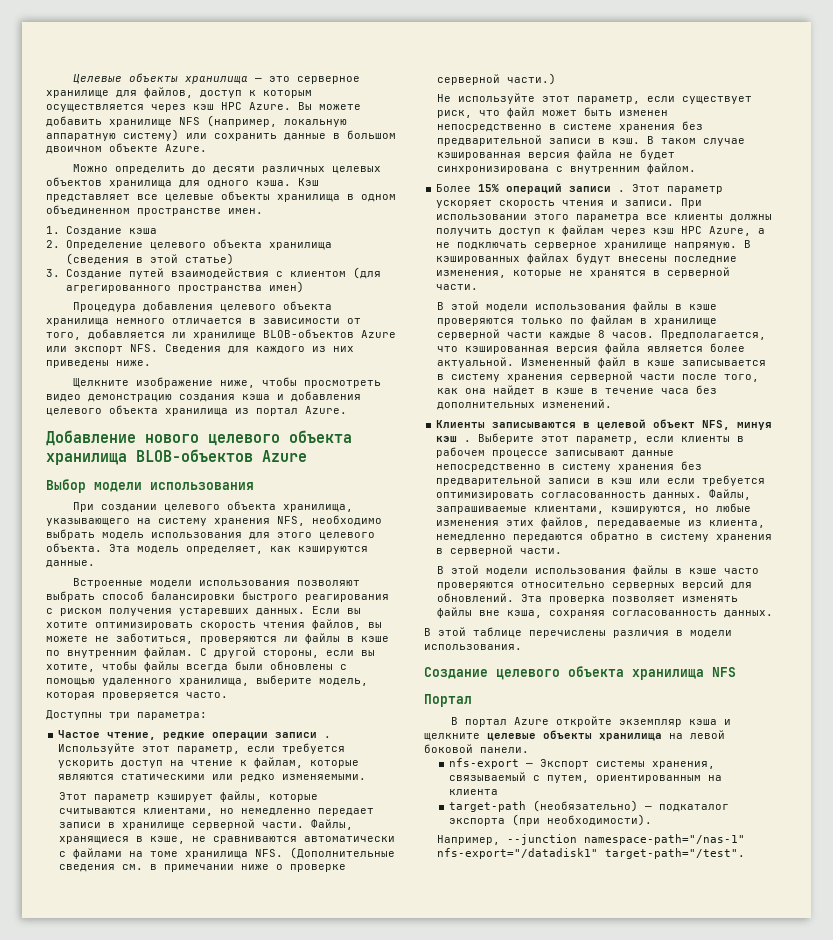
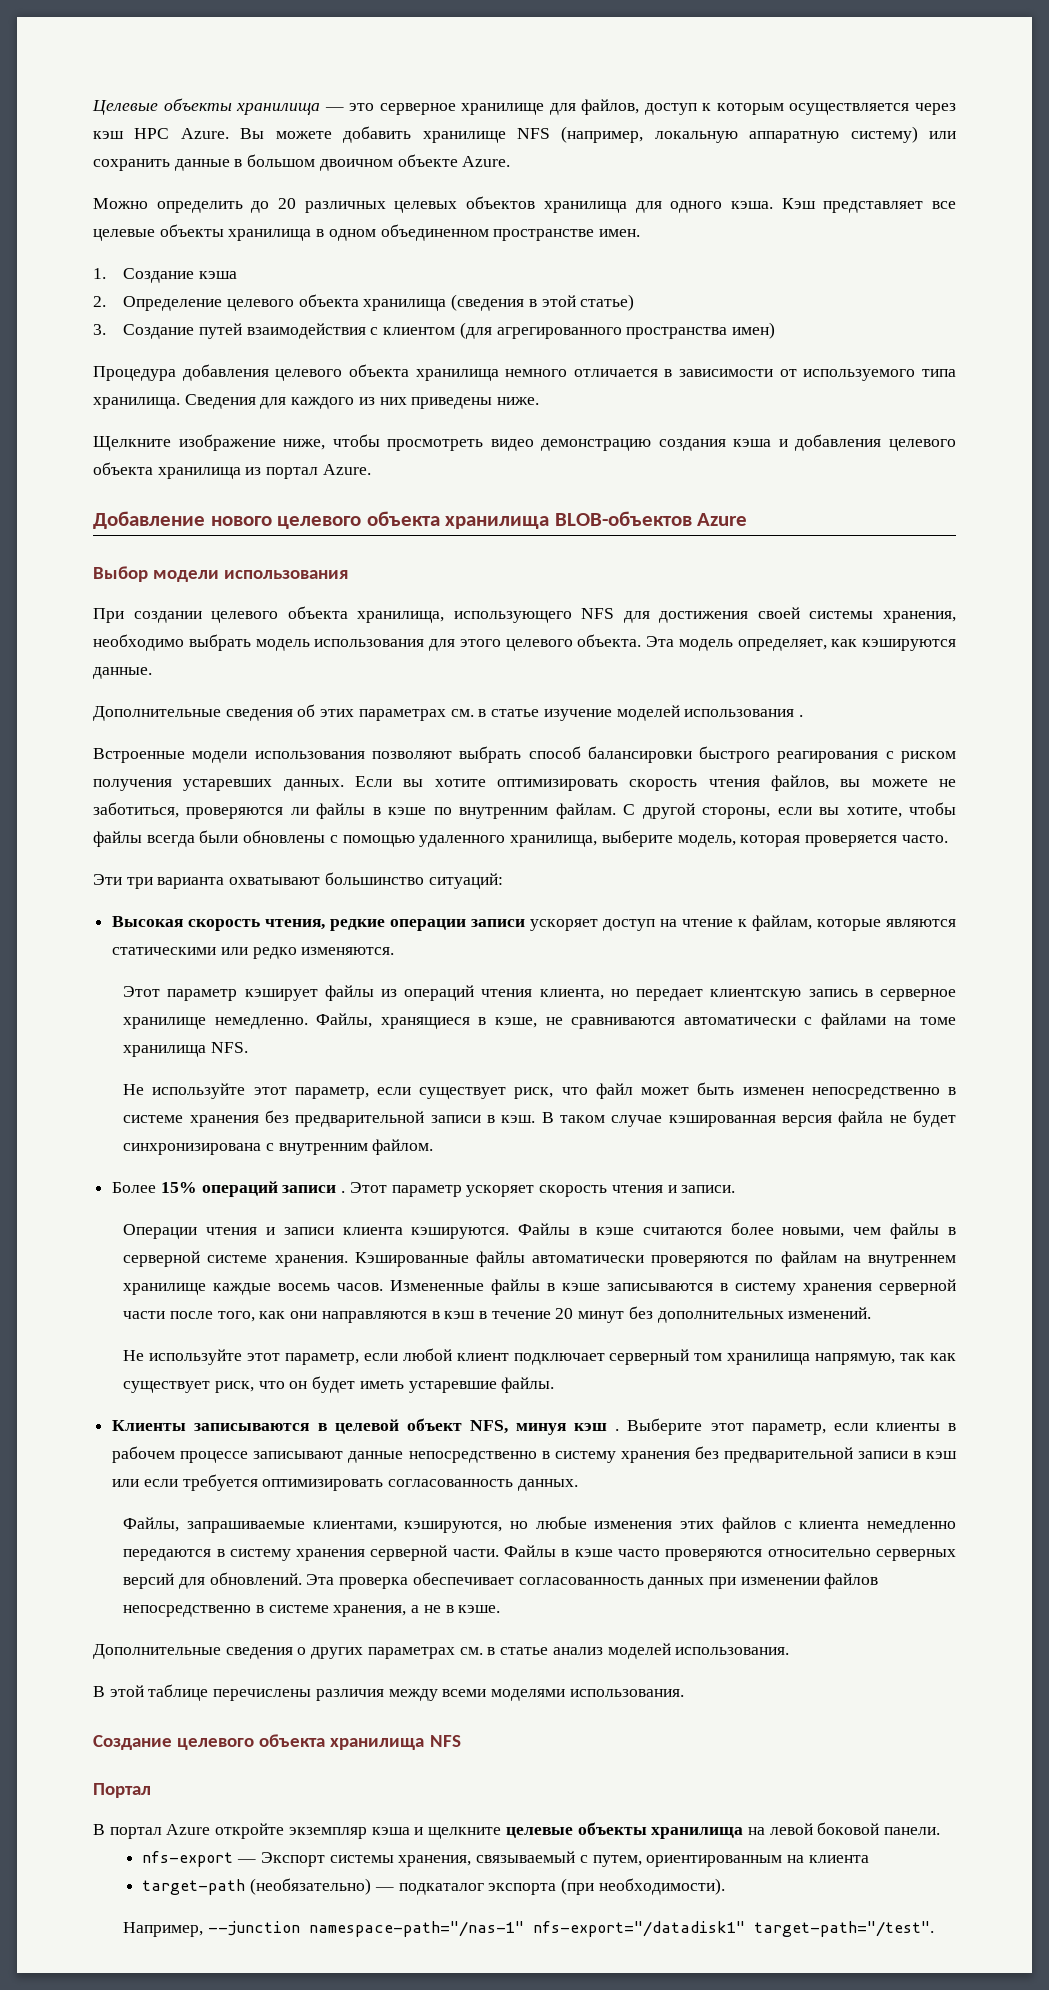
[213,166,256,174] десяти -> [278,198,297,209] 20
[46,329,396,340] [46,344,158,354] того, добавляется ли хранилище BLOB-объектов Azure или экспорт NFS. -> [803,369,956,381] [93,397,180,409] используемого типа хранилища.
[46,516,305,526] указывающего на систему хранения NFS, -> [453,607,956,623] использующего NFS для достижения своей системы хранения,
(95, 564) none -> [93,704,803,721] // Дополнительные сведения об этих параметрах см. в статье изучение моделей использования .
[46,710,207,720] [58,730,332,740] [58,743,346,754] [58,760,115,768] Доступны три параметра: // Частое чтение, редкие операции записи . Используйте этот параметр, если требуется ускорить -> [93,872,503,889] [112,916,599,931] Эти три варианта охватывают большинство ситуаций: // Высокая скорость чтения, редкие операции записи ускоряет
[282,774,367,780] изменяемыми. -> [301,947,395,955] изменяются.
[219,791,318,802] [58,808,374,816] [58,819,304,830] файлы, которые считываются клиентами, но немедленно передает записи в хранилище серверной части. -> [324,985,957,1001] [123,1017,308,1029] файлы из операций чтения клиента, но передает клиентскую запись в серверное хранилище немедленно.
[289,847,395,859] [58,864,346,872] [436,73,556,85] (Дополнительные сведения см. в примечании ниже о проверке серверной части.) -> (248, 1047) none
[681,198,703,208] [436,214,773,222] [436,225,766,236] [436,240,752,250] [436,253,738,264] [436,267,731,278] [436,284,479,290] [436,301,717,312] [436,315,717,326] [436,329,766,340] [436,343,745,354] [436,357,766,368] При использовании этого параметра все клиенты должны получить доступ к файлам через кэш HPC Azure, а не подключать серверное хранилище напрямую. В кэшированных файлах будут внесены последние изменения, которые не хранятся в серверной части. // В этой модели использования файлы в кэше проверяются только по файлам в хранилище серверной части каждые 8 часов. Предполагается, что кэшированная версия файла является более актуальной. Измененный файл в кэше записывается -> [123,1222,957,1239] [123,1251,956,1267] [123,1279,714,1295] // Операции чтения и записи клиента кэшируются. Файлы в кэше считаются более новыми, чем файлы в серверной системе хранения. Кэшированные файлы автоматически проверяются по файлам на внутреннем хранилище каждые восемь часов. Измененные файлы в кэше записываются
[464,385,717,396] [436,399,612,410] она найдет в кэше в течение часа без дополнительных изменений. -> [290,1306,872,1323] [123,1348,956,1365] [123,1376,555,1393] они направляются в кэш в течение 20 минут без дополнительных изменений. // Не используйте этот параметр, если любой клиент подключает серверный том хранилища напрямую, так как существует риск, что он будет иметь устаревшие файлы.
(703, 496) none -> (578, 1485) //
[541,517,766,528] файлов, передаваемые из клиента, -> [721,1517,860,1533] файлов с клиента
[590,531,773,542] [436,545,563,556] [436,565,668,576] обратно в систему хранения в серверной части. // В этой модели использования файлы -> [216,1545,557,1561] в систему хранения серверной части. Файлы
[611,596,738,602] [436,607,773,618] позволяет изменять файлы вне кэша, сохраняя согласованность данных. -> [412,1572,879,1589] [123,1605,501,1617] [93,1643,790,1659] обеспечивает согласованность данных при изменении файлов непосредственно в системе хранения, а не в кэше. // Дополнительные сведения о других параметрах см. в статье анализ моделей использования.
[676,630,732,638] в модели -> [388,1689,566,1701] между всеми моделями

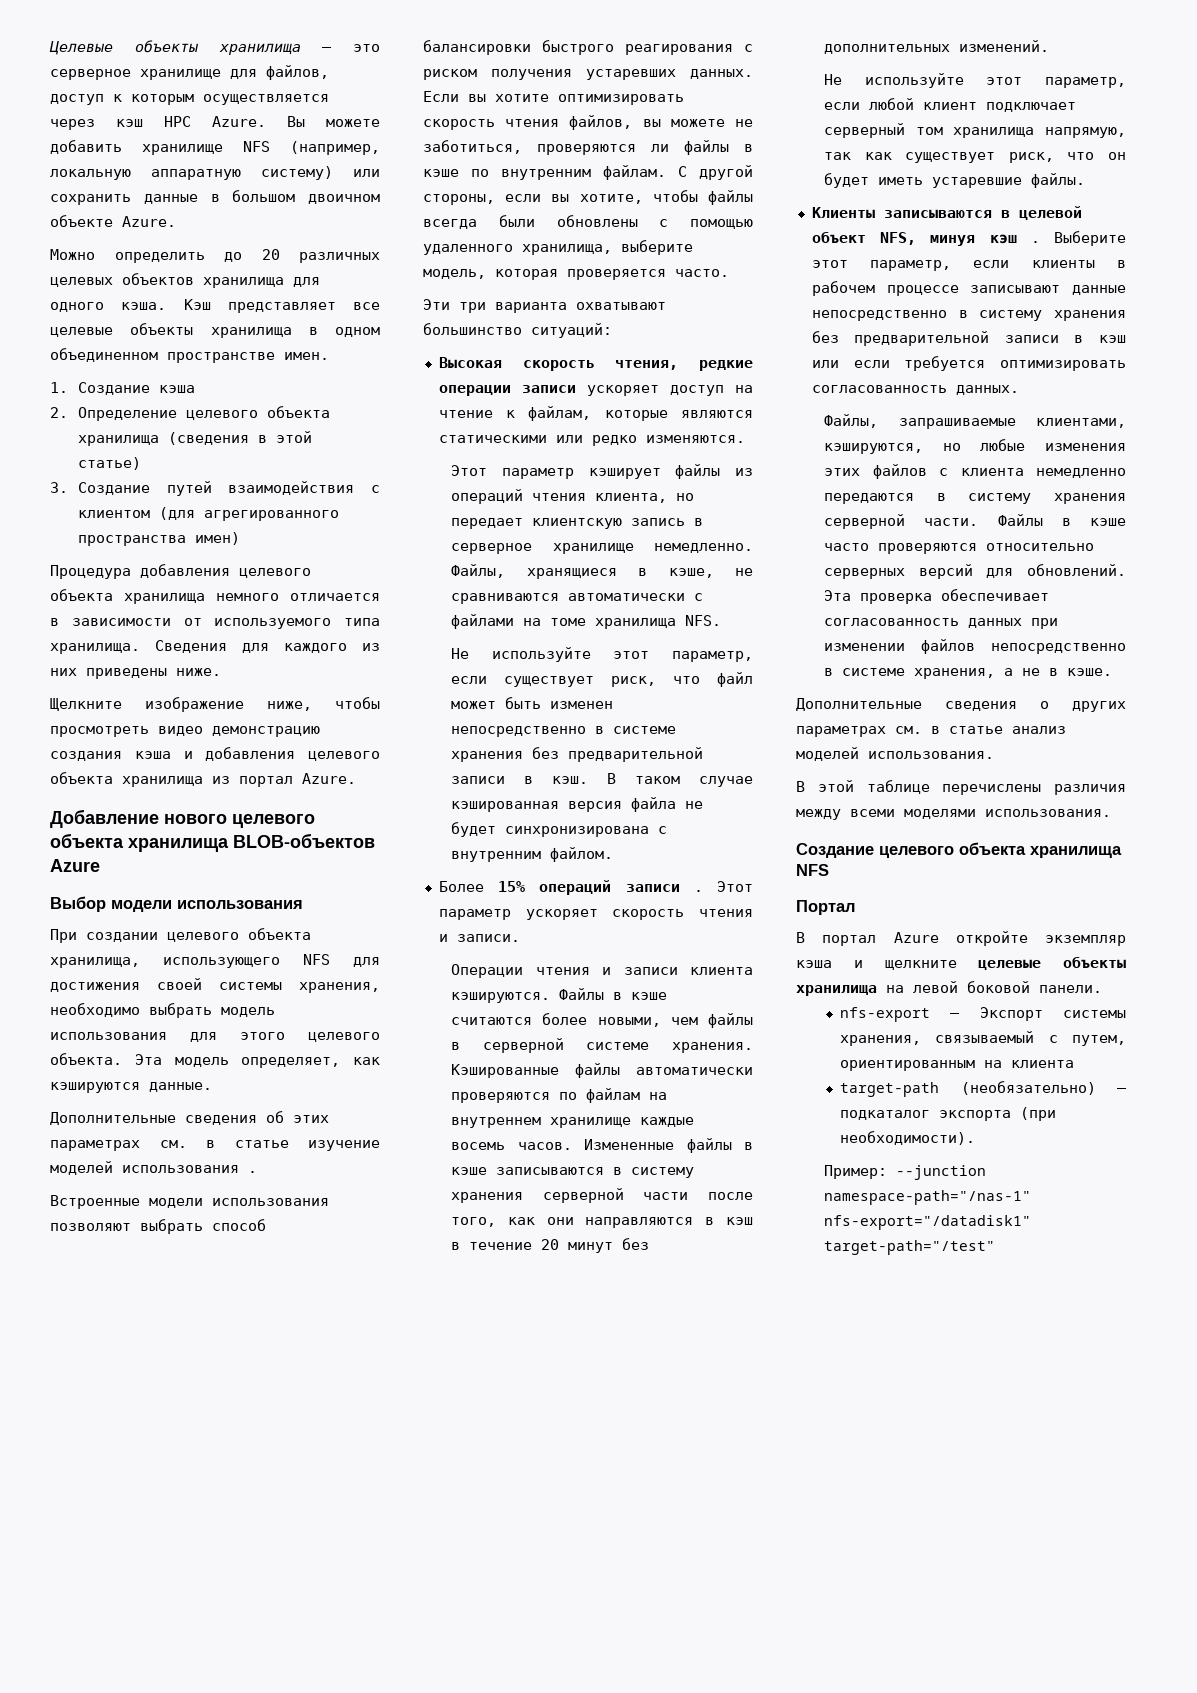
[123,1922,204,1937] Например, -> [824,1165,888,1179] Пример:
[753,1921,934,1937] target-path="/test". -> [824,1240,996,1255] target-path="/test"

